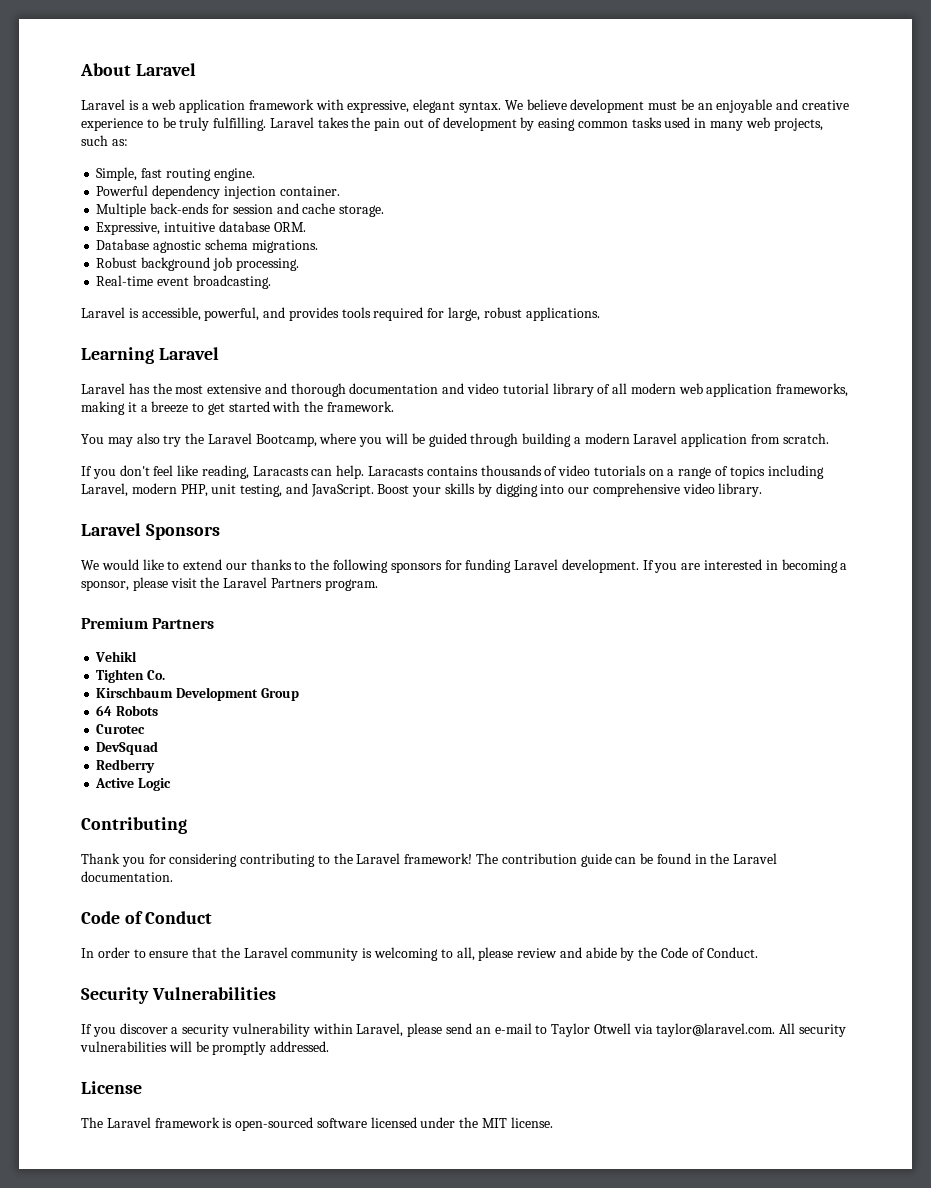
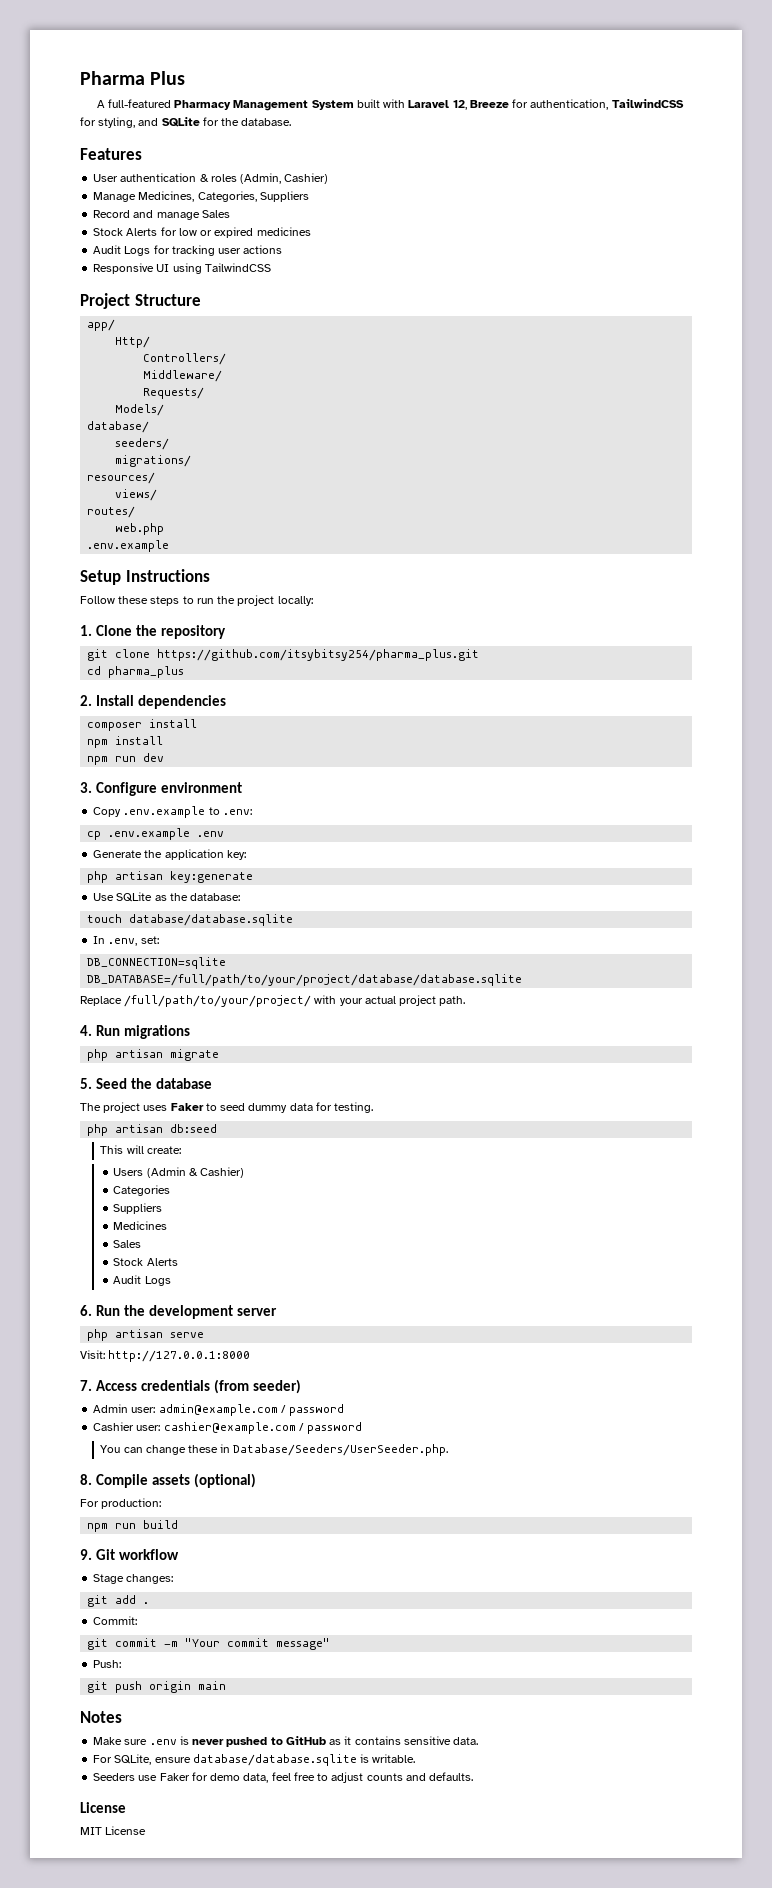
[80,63,196,76] [81,99,850,113] [81,117,823,131] [81,135,128,146] [96,167,255,181] [96,185,340,199] [96,203,385,217] [96,221,306,235] [96,239,318,253] [96,257,299,271] [96,275,271,289] [81,307,600,321] [81,347,219,364] [81,383,849,397] [81,401,395,415] [81,433,829,447] [81,465,824,479] [81,483,763,497] [81,523,220,540] [81,559,848,573] [81,577,378,591] [81,617,215,629] [95,651,138,662] [96,669,166,683] [96,687,299,701] [96,705,159,716] [96,724,146,734] [96,741,159,755] [96,759,156,773] [95,778,172,791] [81,817,187,834] [81,853,778,867] [81,871,173,882] [81,911,213,924] [81,947,758,961] [81,987,276,1004] [81,1023,847,1037] [80,1041,330,1055] [81,1081,142,1094] [81,1117,553,1131] About Laravel // Laravel is a web application framework with expressive, elegant syntax. We believe development must be an enjoyable and creative experience to be truly fulfilling. Laravel takes the pain out of development by easing common tasks used in many web projects, such as: // Simple, fast routing engine. // Powerful dependency injection container. // Multiple back-ends for session and cache storage. // Expressive, intuitive database ORM. // Database agnostic schema migrations. // Robust background job processing. // Real-time event broadcasting. // Laravel is accessible, powerful, and provides tools required for large, robust applications. // Learning Laravel // Laravel has the most extensive and thorough documentation and video tutorial library of all modern web application frameworks, making it a breeze to get started with the framework. // You may also try the Laravel Bootcamp, where you will be guided through building a modern Laravel application from scratch. // If you don't feel like reading, Laracasts can help. Laracasts contains thousands of video tutorials on a range of topics including Laravel, modern PHP, unit testing, and JavaScript. Boost your skills by digging into our comprehensive video library. // Laravel Sponsors // We would like to extend our thanks to the following sponsors for funding Laravel development. If you are interested in becoming a sponsor, please visit the Laravel Partners program. // Premium Partners // Vehikl // Tighten Co. // Kirschbaum Development Group // 64 Robots // Curotec // DevSquad // Redberry // Active Logic // Contributing // Thank you for considering contributing to the Laravel framework! The contribution guide can be found in the Laravel documentation. // Code of Conduct // In order to ensure that the Laravel community is welcoming to all, please review and abide by the Code of Conduct. // Security Vulnerabilities // If you discover a security vulnerability within Laravel, please send an e-mail to Taylor Otwell via taylor@laravel.com. All security vulnerabilities will be promptly addressed. // License // The Laravel framework is open-sourced software licensed under the MIT license. -> [80,71,186,85] [96,99,684,111] [80,117,292,128] [80,148,142,160] [93,173,329,184] [93,191,309,202] [93,210,230,220] [93,227,311,238] [93,245,283,256] [93,263,271,274] [80,293,201,309] [87,319,116,331] [115,336,151,348] [143,353,227,365] [143,370,223,382] [143,387,205,399] [115,404,165,416] [87,421,150,433] [115,438,170,450] [115,455,192,467] [87,472,156,484] [115,489,158,501] [87,506,136,518] [115,523,165,535] [87,540,170,552] [80,569,210,585] [80,595,313,606] [80,625,226,639] [87,649,480,661] [87,666,185,678] [80,695,226,709] [87,719,198,731] [87,736,164,748] [87,753,165,765] [80,782,242,796] [93,806,252,818] [87,828,225,840] [93,849,246,860] [87,871,254,883] [93,892,241,902] [87,914,294,926] [93,936,159,946] [87,957,227,969] [87,974,523,986] [80,995,466,1007] [80,1025,190,1039] [87,1049,220,1061] [80,1078,212,1089] [80,1102,374,1113] [87,1124,218,1136] [100,1145,181,1154] [113,1167,245,1178] [113,1185,171,1196] [113,1203,163,1214] [113,1221,168,1230] [113,1240,142,1248] [113,1258,178,1266] [113,1275,171,1286] [80,1305,277,1319] [87,1329,205,1341] [80,1350,251,1362] [80,1379,301,1394] [93,1404,345,1416] [93,1422,363,1434] [100,1444,449,1456] [80,1473,256,1488] [80,1498,162,1509] [87,1520,179,1532] [80,1549,179,1560] [93,1574,174,1584] [87,1595,150,1607] [93,1616,138,1625] [87,1638,331,1650] [93,1660,122,1668] [87,1681,227,1693] [80,1711,122,1723] [93,1736,479,1747] [93,1754,416,1766] [93,1772,474,1783] [80,1802,126,1813] [80,1826,147,1835] Pharma Plus // A full-featured Pharmacy Management System built with Laravel 12, Breeze for authentication, TailwindCSS for styling, and SQLite for the database. // Features // User authentication & roles (Admin, Cashier) // Manage Medicines, Categories, Suppliers // Record and manage Sales // Stock Alerts for low or expired medicines // Audit Logs for tracking user actions // Responsive UI using TailwindCSS // Project Structure // app/ // Http/ // Controllers/ // Middleware/ // Requests/ // Models/ // database/ // seeders/ // migrations/ // resources/ // views/ // routes/ // web.php // .env.example // Setup Instructions // Follow these steps to run the project locally: // 1. Clone the repository // git clone https://github.com/itsybitsy254/pharma_plus.git // cd pharma_plus // 2. Install dependencies // composer install // npm install // npm run dev // 3. Configure environment // Copy .env.example to .env: // cp .env.example .env // Generate the application key: // php artisan key:generate // Use SQLite as the database: // touch database/database.sqlite // In .env, set: // DB_CONNECTION=sqlite // DB_DATABASE=/full/path/to/your/project/database/database.sqlite // Replace /full/path/to/your/project/ with your actual project path. // 4. Run migrations // php artisan migrate // 5. Seed the database // The project uses Faker to seed dummy data for testing. // php artisan db:seed // This will create: // Users (Admin & Cashier) // Categories // Suppliers // Medicines // Sales // Stock Alerts // Audit Logs // 6. Run the development server // php artisan serve // Visit: http://127.0.0.1:8000 // 7. Access credentials (from seeder) // Admin user: admin@example.com / password // Cashier user: cashier@example.com / password // You can change these in Database/Seeders/UserSeeder.php. // 8. Compile assets (optional) // For production: // npm run build // 9. Git workflow // Stage changes: // git add . // Commit: // git commit -m "Your commit message" // Push: // git push origin main // Notes // Make sure .env is never pushed to GitHub as it contains sensitive data. // For SQLite, ensure database/database.sqlite is writable. // Seeders use Faker for demo data, feel free to adjust counts and defaults. // License // MIT License

